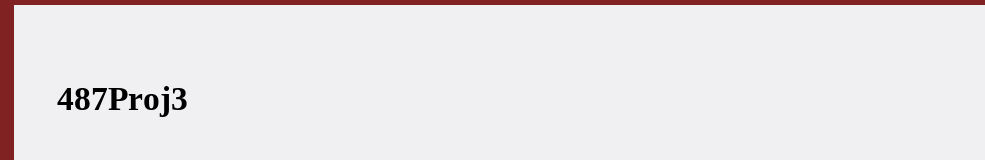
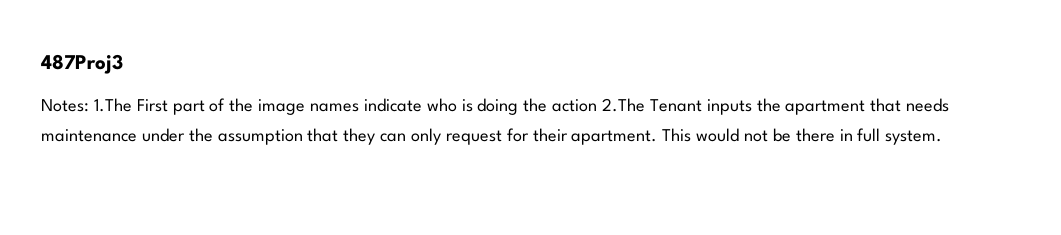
(188, 101) none -> [41,98,950,115] [41,128,943,145] // Notes: 1.The First part of the image names indicate who is doing the action 2.The Tenant inputs the apartment that needs maintenance under the assumption that they can only request for their apartment. This would not be there in full system.

